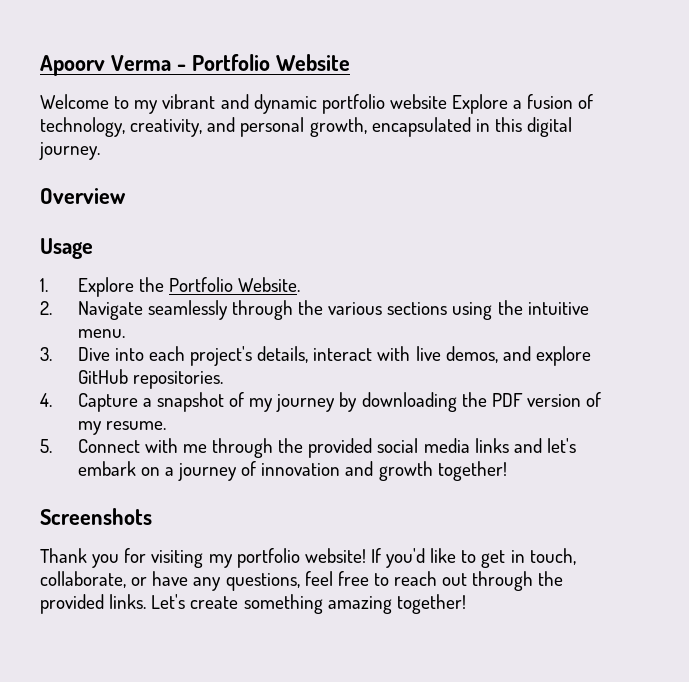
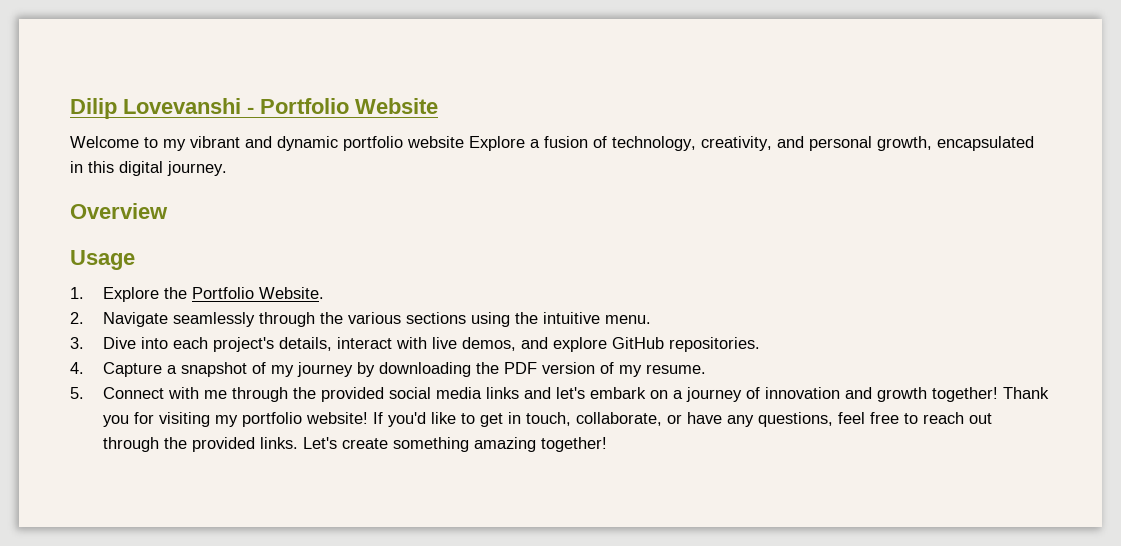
[40,55,171,76] Apoorv Verma -> [70,98,241,119] Dilip Lovevanshi
[40,508,152,525] // Screenshots // -> (998, 394) none

